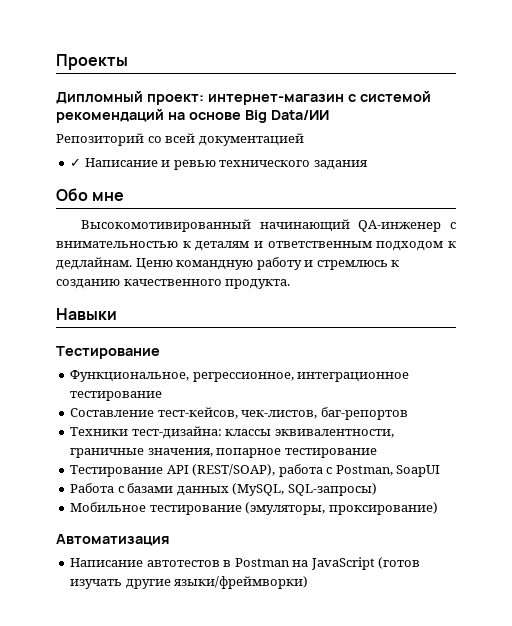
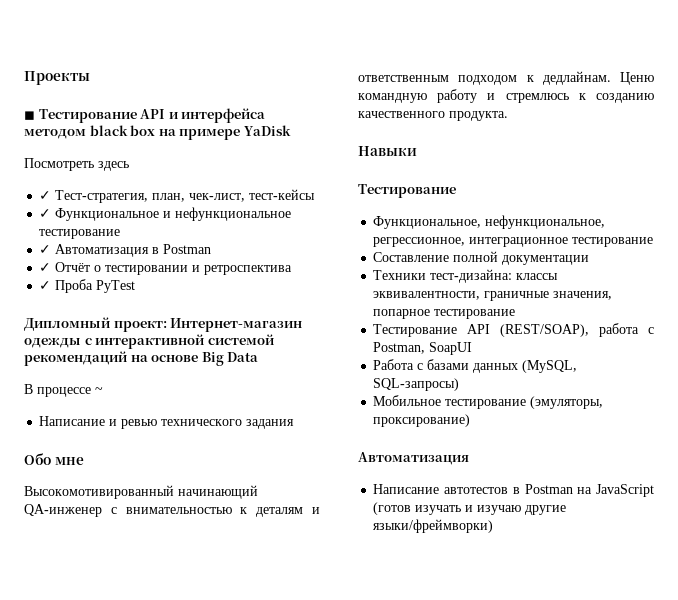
[56,91,356,105] Дипломный проект: интернет-магазин с -> [24,108,266,123] [24,125,291,140] [24,158,129,171] [39,189,316,203] [39,207,292,221] [39,229,121,239] [39,244,212,257] [39,262,293,275] [39,279,136,293] [24,317,303,332] [24,334,205,349] ◼ Тестирование API и интерфейса методом black box на примере YaDisk // Посмотреть здесь // ✓ Тест-стратегия, план, чек-лист, тест-кейсы // ✓ Функциональное и нефункциональное тестирование // ✓ Автоматизация в Postman // ✓ Отчёт о тестировании и ретроспектива // ✓ Проба PyTest // Дипломный проект: Интернет-магазин одежды с интерактивной
[270,110,329,120] [56,133,304,146] [70,158,82,167] Data/ИИ // Репозиторий со всей документацией // ✓ -> [227,352,259,362] [24,384,103,397] Data // В процессе ~ //
(190, 376) none -> [485,215,606,229] нефункциональное,
[157,407,408,420] тест-кейсов, чек-листов, баг-репортов -> [453,251,590,265] полной документации
(123, 584) none -> [465,505,522,515] и изучаю

